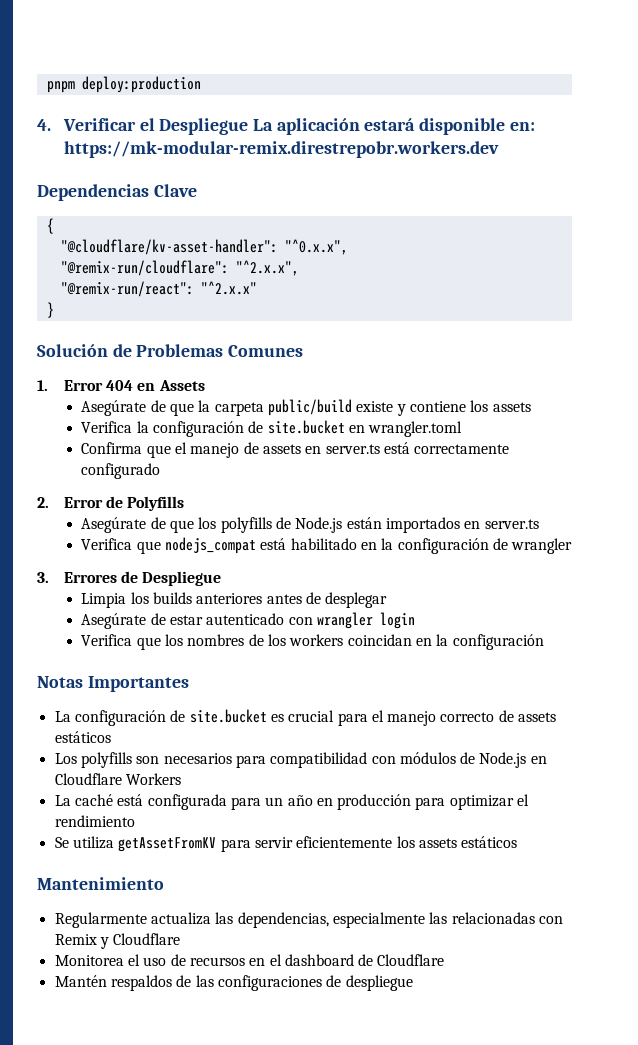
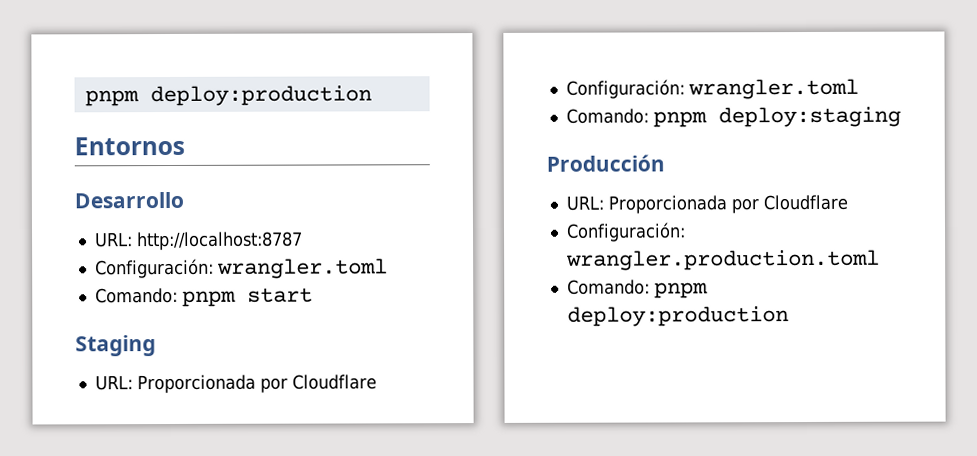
[37,118,535,135] [63,141,499,158] [37,184,197,201] [46,218,54,234] [60,239,348,255] [60,260,299,276] [60,281,257,297] [46,302,54,318] [37,344,304,357] [37,380,205,391] [81,399,531,416] [81,420,463,437] [81,442,510,458] [81,463,161,479] [37,496,185,511] [81,517,539,533] [81,537,573,554] [37,571,222,586] [81,592,388,608] [81,612,416,629] [81,634,544,650] [37,676,189,692] [54,709,557,726] [54,731,111,743] [54,752,547,768] [54,773,181,785] [54,794,530,810] [54,815,135,827] [54,836,518,852] [37,877,164,890] [54,912,563,928] [54,933,181,949] [54,954,445,966] [54,975,413,991] 4. Verificar el Despliegue La aplicación estará disponible en: https://mk-modular-remix.direstrepobr.workers.dev // Dependencias Clave // { // "@cloudflare/kv-asset-handler": "^0.x.x", // "@remix-run/cloudflare": "^2.x.x", // "@remix-run/react": "^2.x.x" // } // Solución de Problemas Comunes // 1. Error 404 en Assets // Asegúrate de que la carpeta public/build existe y contiene los assets // Verifica la configuración de site.bucket en wrangler.toml // Confirma que el manejo de assets en server.ts está correctamente configurado // 2. Error de Polyfills // Asegúrate de que los polyfills de Node.js están importados en server.ts // Verifica que nodejs_compat está habilitado en la configuración de wrangler // 3. Errores de Despliegue // Limpia los builds anteriores antes de desplegar // Asegúrate de estar autenticado con wrangler login // Verifica que los nombres de los workers coincidan en la configuración // Notas Importantes // La configuración de site.bucket es crucial para el manejo correcto de assets estáticos // Los polyfills son necesarios para compatibilidad con módulos de Node.js en Cloudflare Workers // La caché está configurada para un año en producción para optimizar el rendimiento // Se utiliza getAssetFromKV para servir eficientemente los assets estáticos // Mantenimiento // Regularmente actualiza las dependencias, especialmente las relacionadas con Remix y Cloudflare // Monitorea el uso de recursos en el dashboard de Cloudflare // Mantén respaldos de las configuraciones de despliegue -> [74,136,185,156] [74,191,184,209] [94,231,303,251] [94,258,388,279] [94,287,313,307] [75,335,156,357] [94,374,377,394] [565,78,859,100] [565,106,901,128] [546,154,665,172] [565,194,848,214] [565,222,686,242] [565,249,880,271] [566,279,708,299] [566,306,789,327] Entornos // Desarrollo // URL: http://localhost:8787 // Configuración: wrangler.toml // Comando: pnpm start // Staging // URL: Proporcionada por Cloudflare // Configuración: wrangler.toml // Comando: pnpm deploy:staging // Producción // URL: Proporcionada por Cloudflare // Configuración: wrangler.production.toml // Comando: pnpm deploy:production

